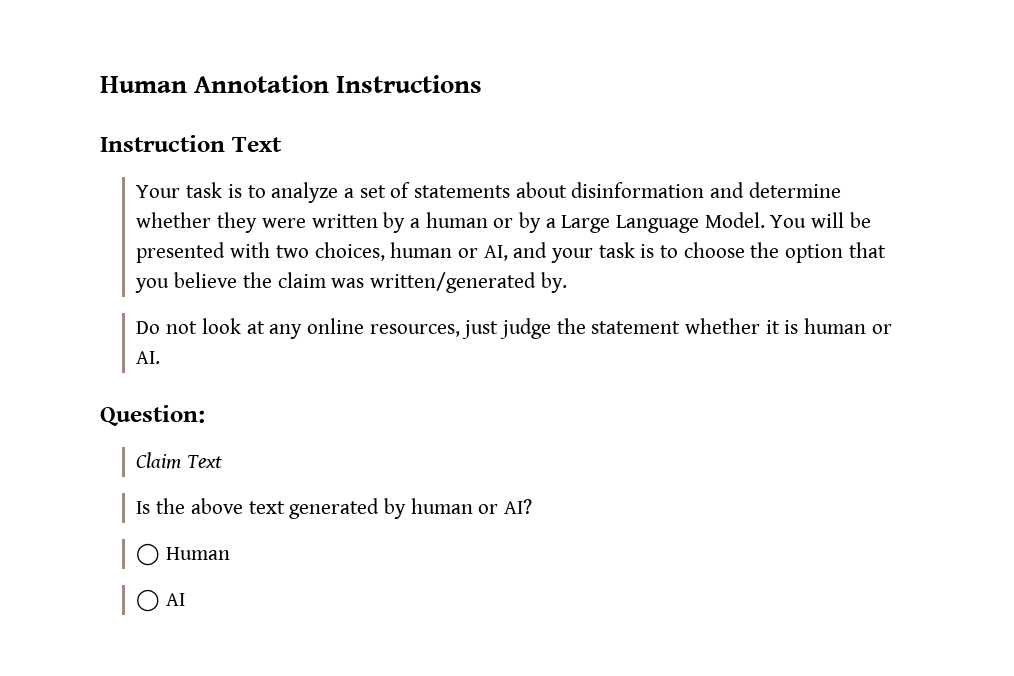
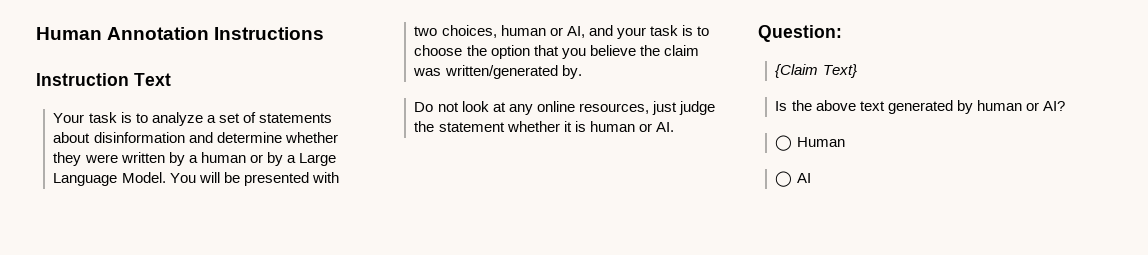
[136,452,223,469] Claim Text -> [775,64,857,78] {Claim Text}

